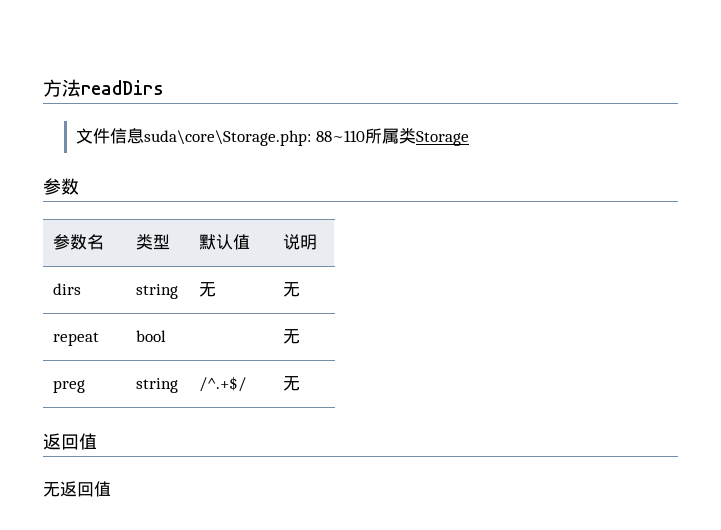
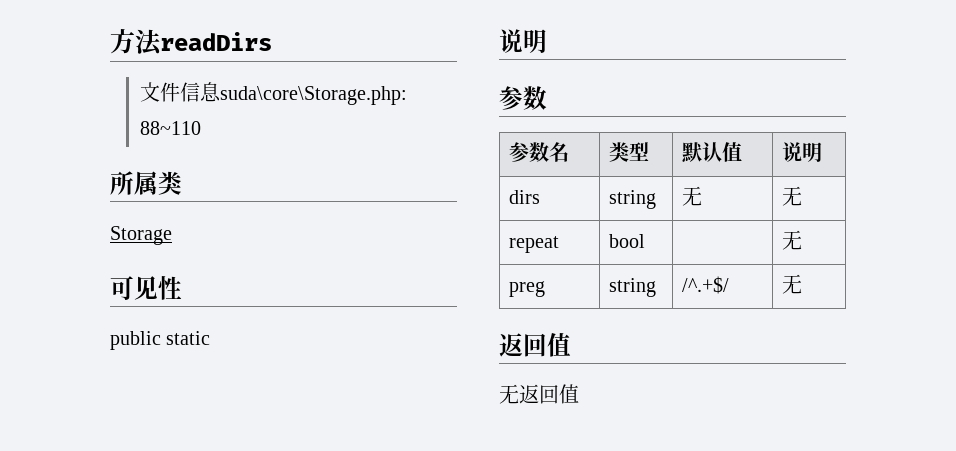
(365, 136) none -> (202, 128) //
(416, 136) none -> (182, 183) //
(469, 138) none -> [110,276,182,300] [110,331,211,350] [499,29,547,53] // 可见性 // public static // 说明

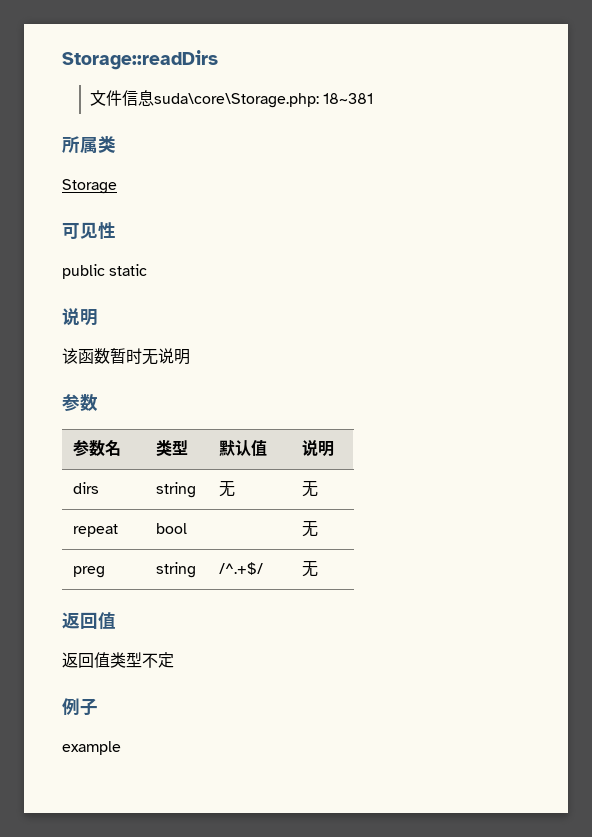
[110,29,272,56] 方法readDirs -> [62,50,218,70] Storage::readDirs
[140,121,202,135] 88~110 -> [323,93,374,104] 18~381
(547, 41) none -> [62,348,190,365] // 该函数暂时无说明
[499,384,579,404] 无返回值 -> [62,652,174,668] [62,698,98,716] [62,741,121,755] 返回值类型不定 // 例子 // example

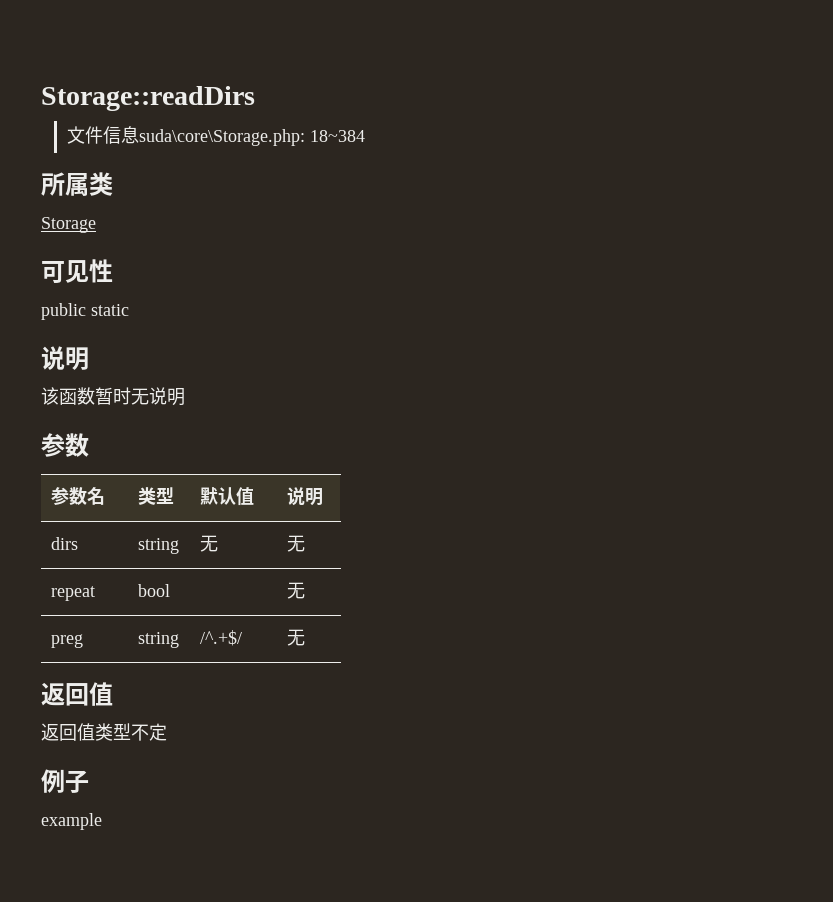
[323,93,374,104] 18~381 -> [310,130,366,142] 18~384

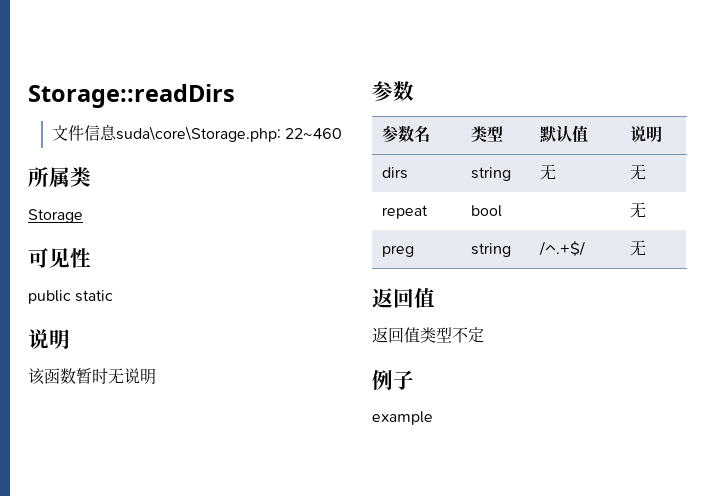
[310,130,366,142] 18~384 -> [285,128,343,139] 22~460

